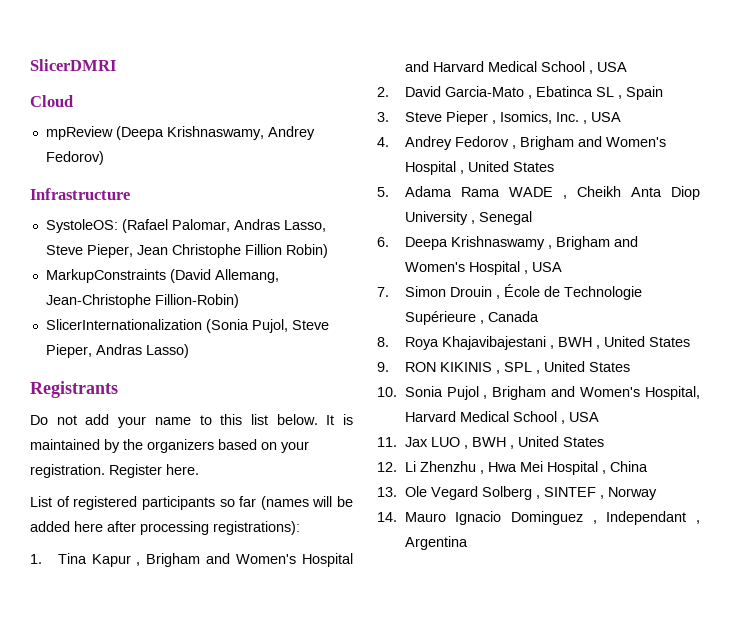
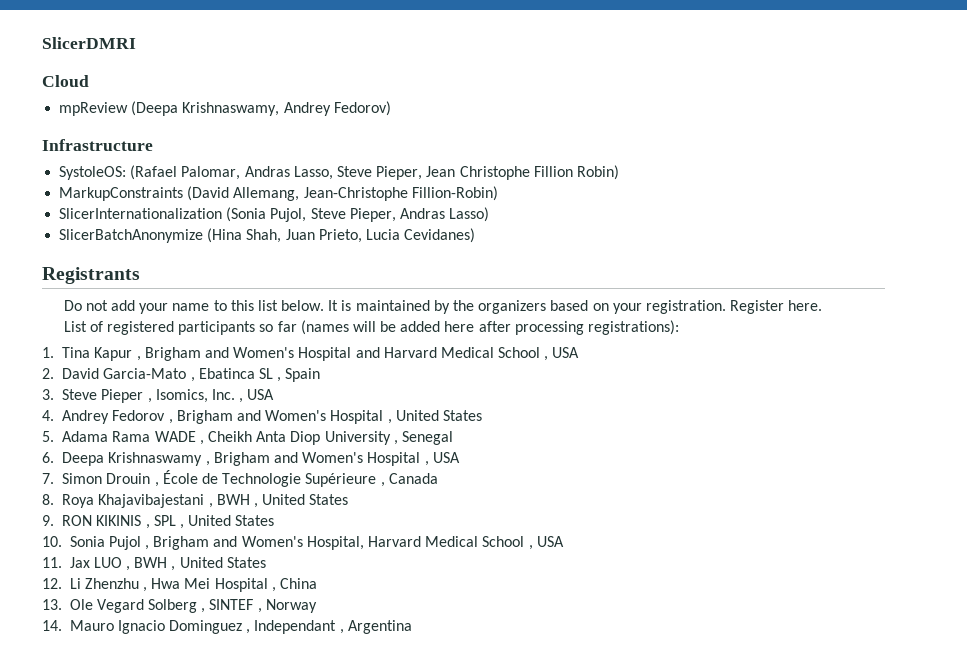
(189, 351) none -> [59,228,476,243] // SlicerBatchAnonymize (Hina Shah, Juan Prieto, Lucia Cevidanes)

